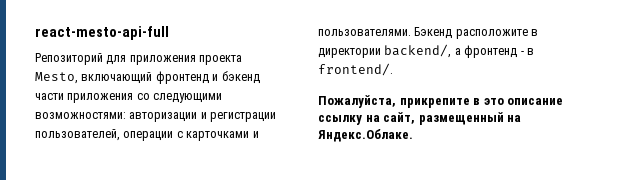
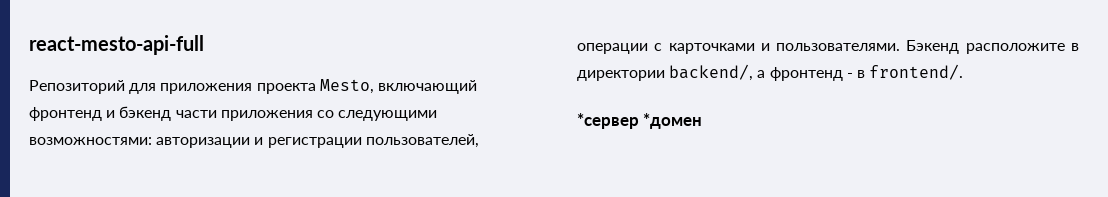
[318,95,564,108] [318,112,522,125] [318,129,413,142] Пожалуйста, прикрепите в это описание ссылку на сайт, размещенный на Яндекс.Облаке. -> [577,113,703,129] *сервер *домен

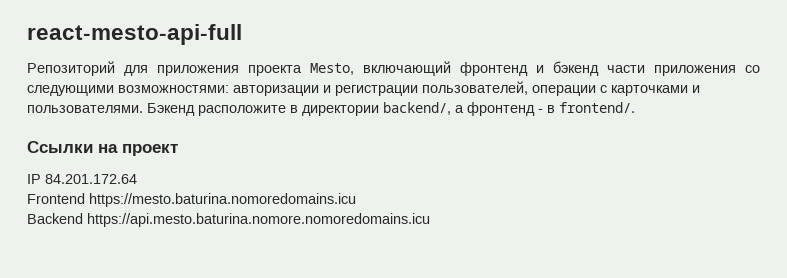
[577,113,703,129] *сервер *домен -> [27,141,178,156] [27,174,137,184] [27,193,356,207] [27,213,430,227] Ссылки на проект // IP 84.201.172.64 // Frontend https://mesto.baturina.nomoredomains.icu // Backend https://api.mesto.baturina.nomore.nomoredomains.icu

